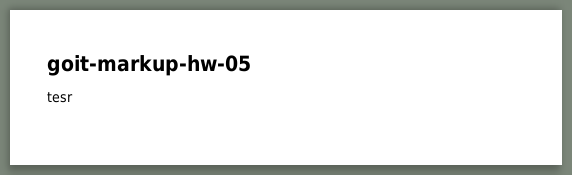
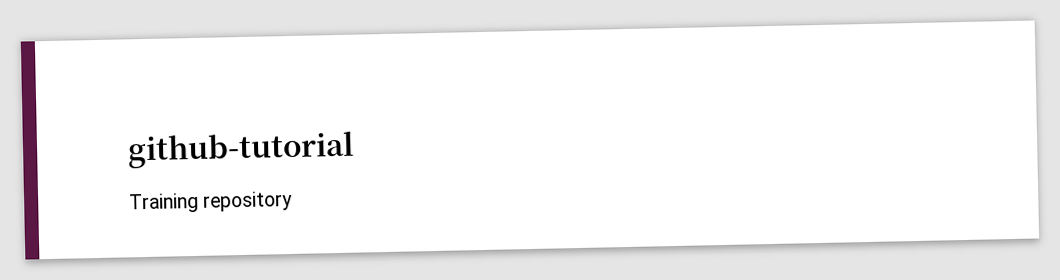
[47,55,251,76] [47,92,73,103] goit-markup-hw-05 // tesr -> [127,130,354,169] [129,190,294,214] github-tutorial // Training repository

